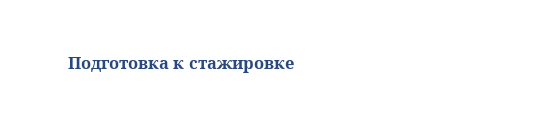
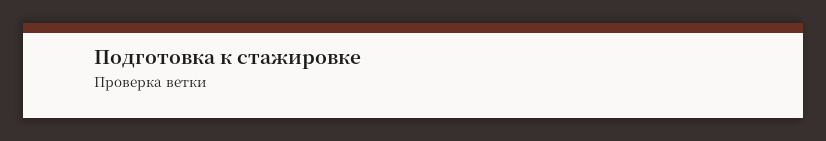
(294, 66) none -> [94,77,206,91] // Проверка ветки

